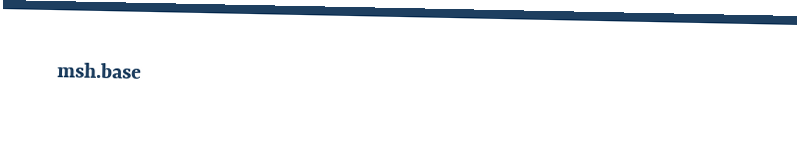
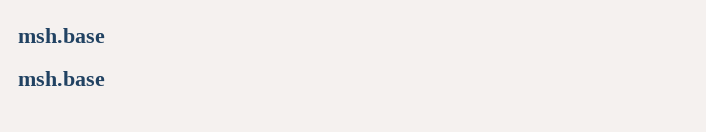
[56,62,142,79] msh.base -> [18,28,105,43] [18,71,105,86] msh.base // msh.base

